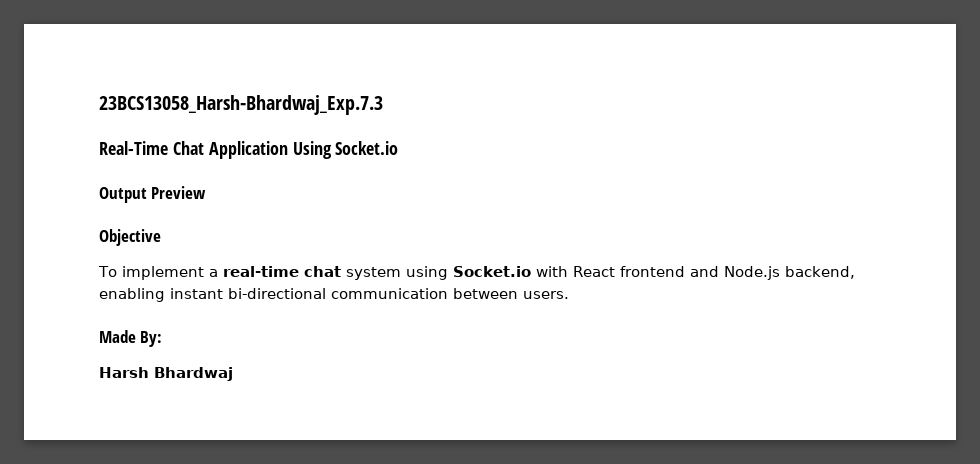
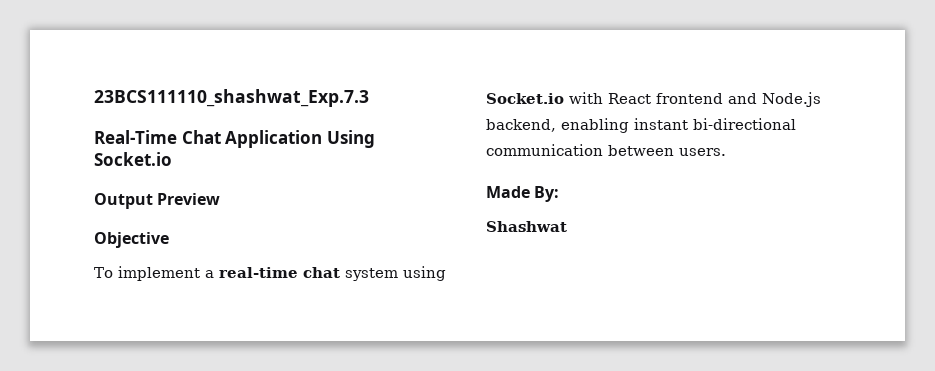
[99,95,383,115] 23BCS13058_Harsh-Bhardwaj_Exp.7.3 -> [94,89,369,107] 23BCS111110_shashwat_Exp.7.3
[99,367,233,381] Harsh Bhardwaj -> [486,221,567,232] Shashwat

